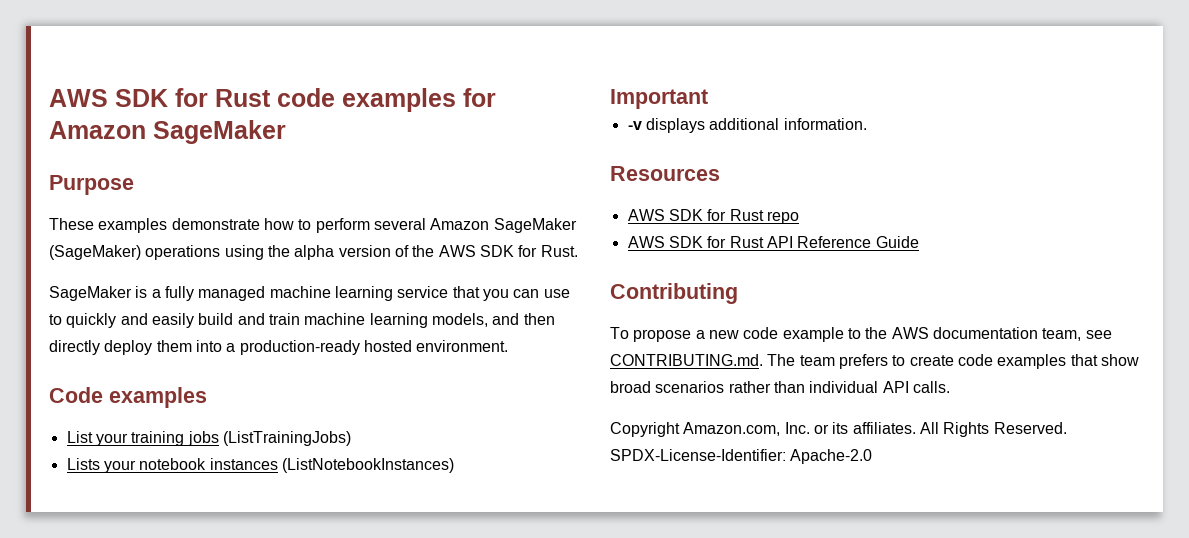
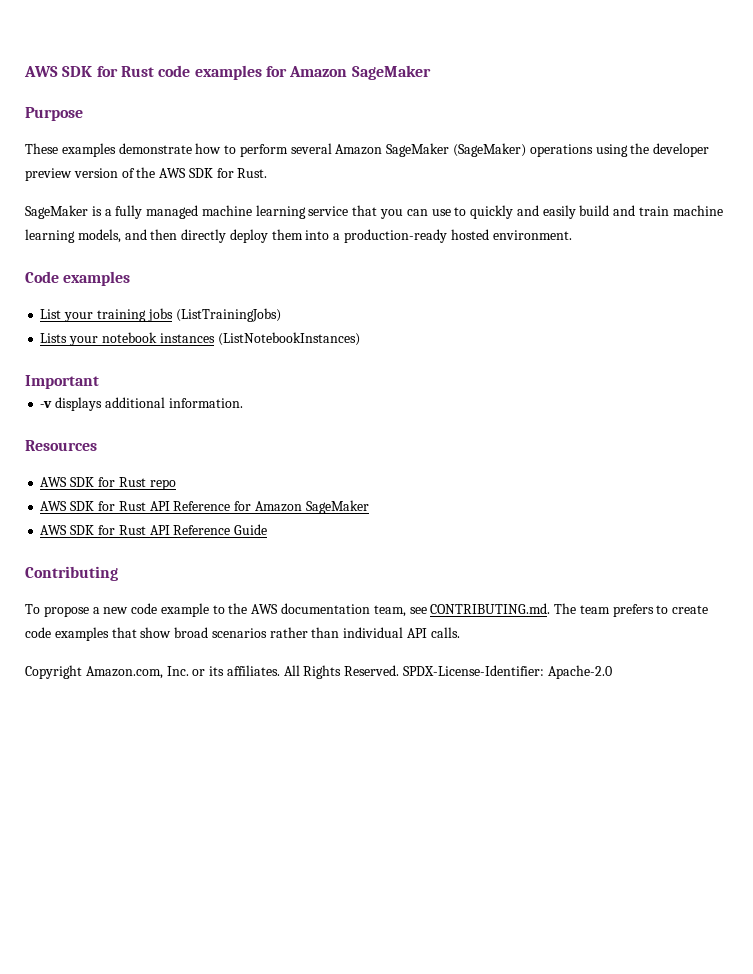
[294,245,335,260] alpha -> [653,143,710,157] [25,168,72,181] developer preview
(799, 217) none -> [40,500,369,514] // AWS SDK for Rust API Reference for Amazon SageMaker

